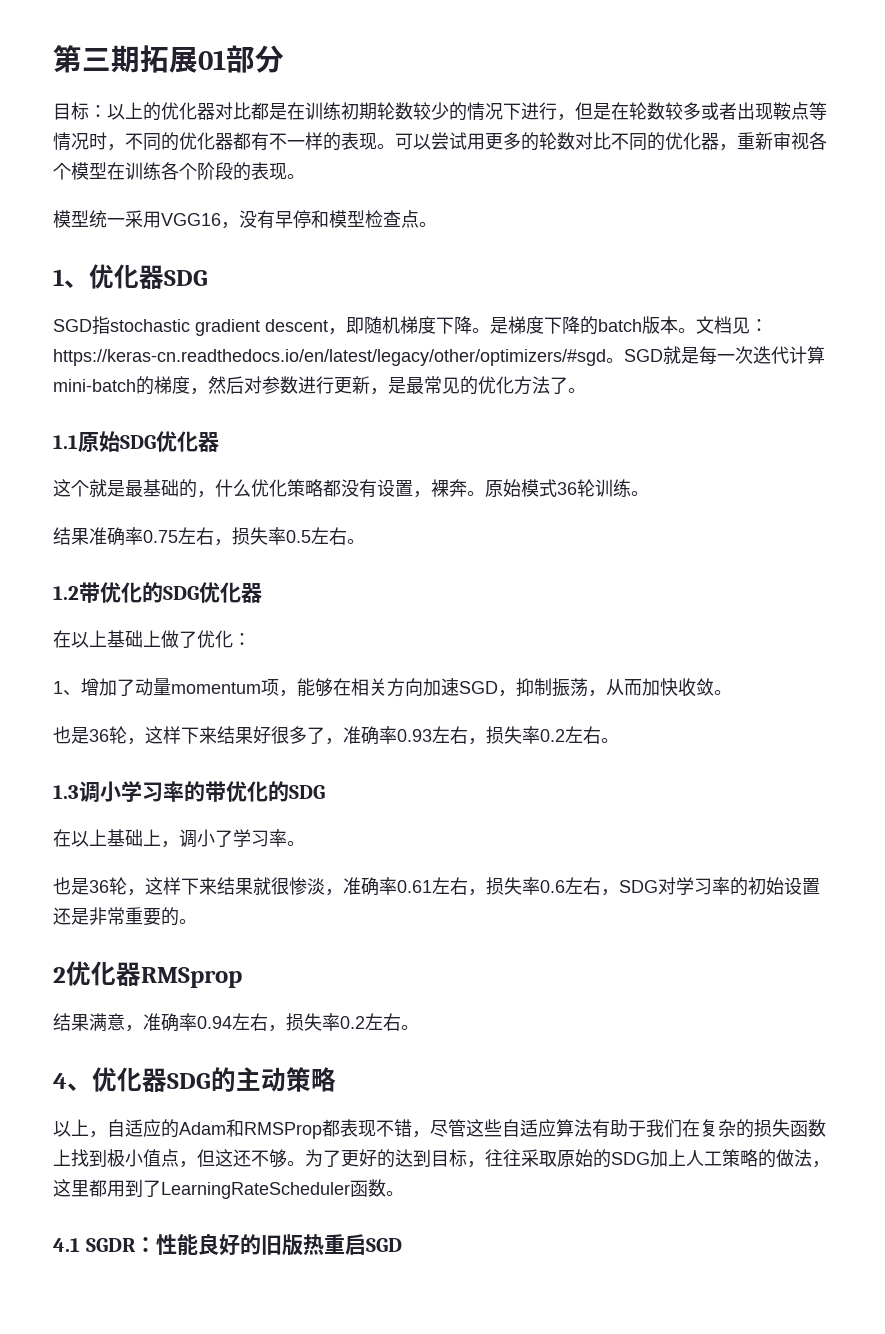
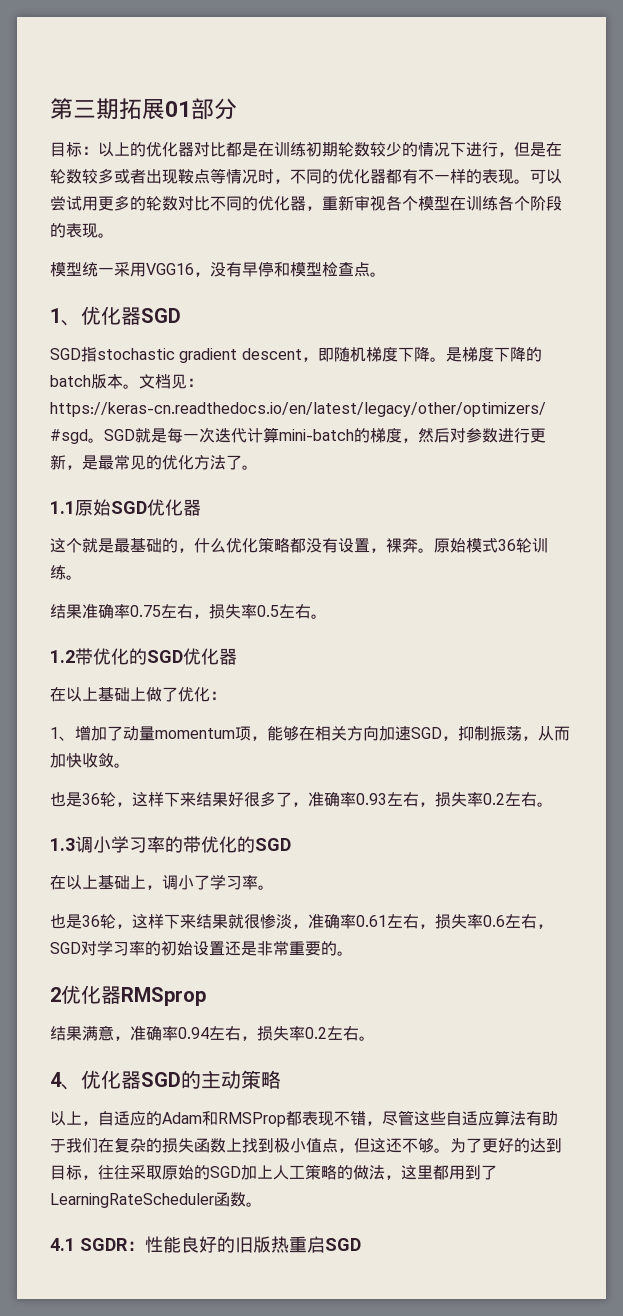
[164,270,208,286] SDG -> [141,308,181,323] SGD
[120,435,156,449] SDG -> [111,501,147,514] SGD
[163,586,199,600] SDG -> [147,650,183,663] SGD
[289,785,325,799] SDG -> [255,838,291,851] SGD
[619,880,658,893] SDG -> [50,942,81,954] SGD
[167,1073,211,1089] SDG -> [141,1072,181,1087] SGD
[611,1152,650,1165] SDG -> [210,1166,241,1178] SGD

